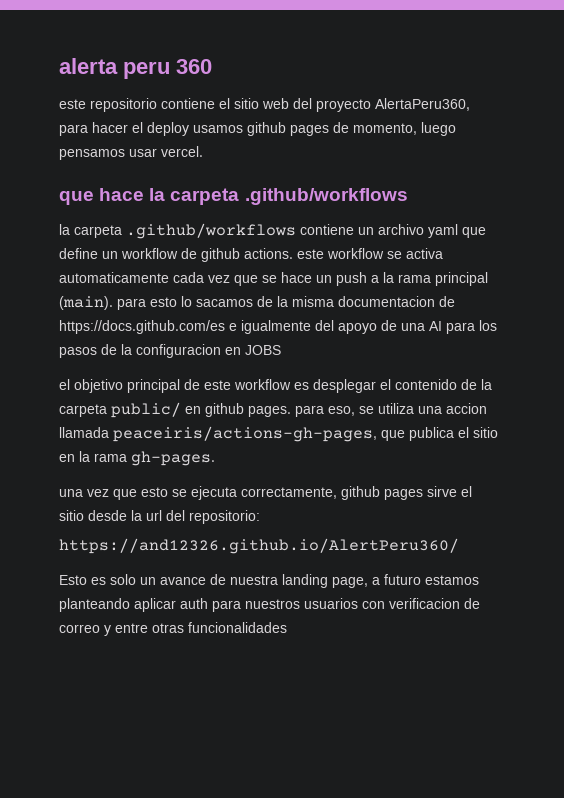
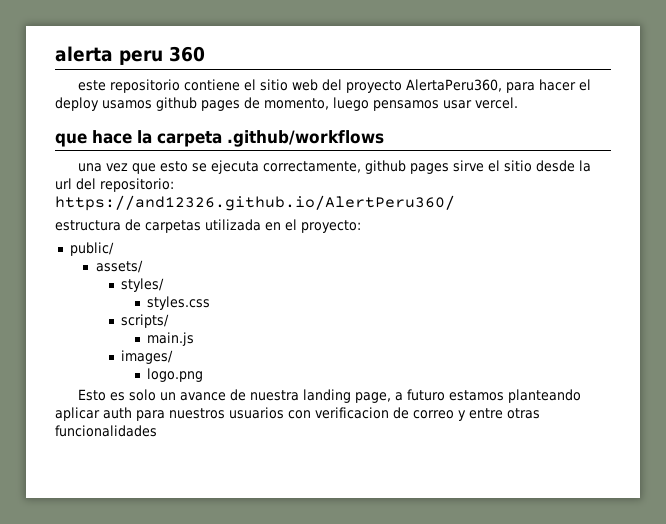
[59,223,486,239] [59,248,443,262] [59,272,488,286] [59,296,455,310] [59,320,497,334] [59,344,281,358] [59,379,492,393] [59,402,487,418] [59,426,498,442] [59,451,215,466] // la carpeta .github/workflows contiene un archivo yaml que define un workflow de github actions. este workflow se activa automaticamente cada vez que se hace un push a la rama principal (main). para esto lo sacamos de la misma documentacion de https://docs.github.com/es e igualmente del apoyo de una AI para los pasos de la configuracion en JOBS // el objetivo principal de este workflow es desplegar el contenido de la carpeta public/ en github pages. para eso, se utiliza una accion llamada peaceiris/actions-gh-pages, que publica el sitio en la rama gh-pages. -> (384, 138) none
(459, 546) none -> [55,219,361,233] [69,242,114,256] [95,260,143,273] [121,278,165,292] [147,296,211,310] [121,314,170,328] [147,332,195,346] [121,350,174,364] [147,368,204,382] // estructura de carpetas utilizada en el proyecto: // public/ // assets/ // styles/ // styles.css // scripts/ // main.js // images/ // logo.png

